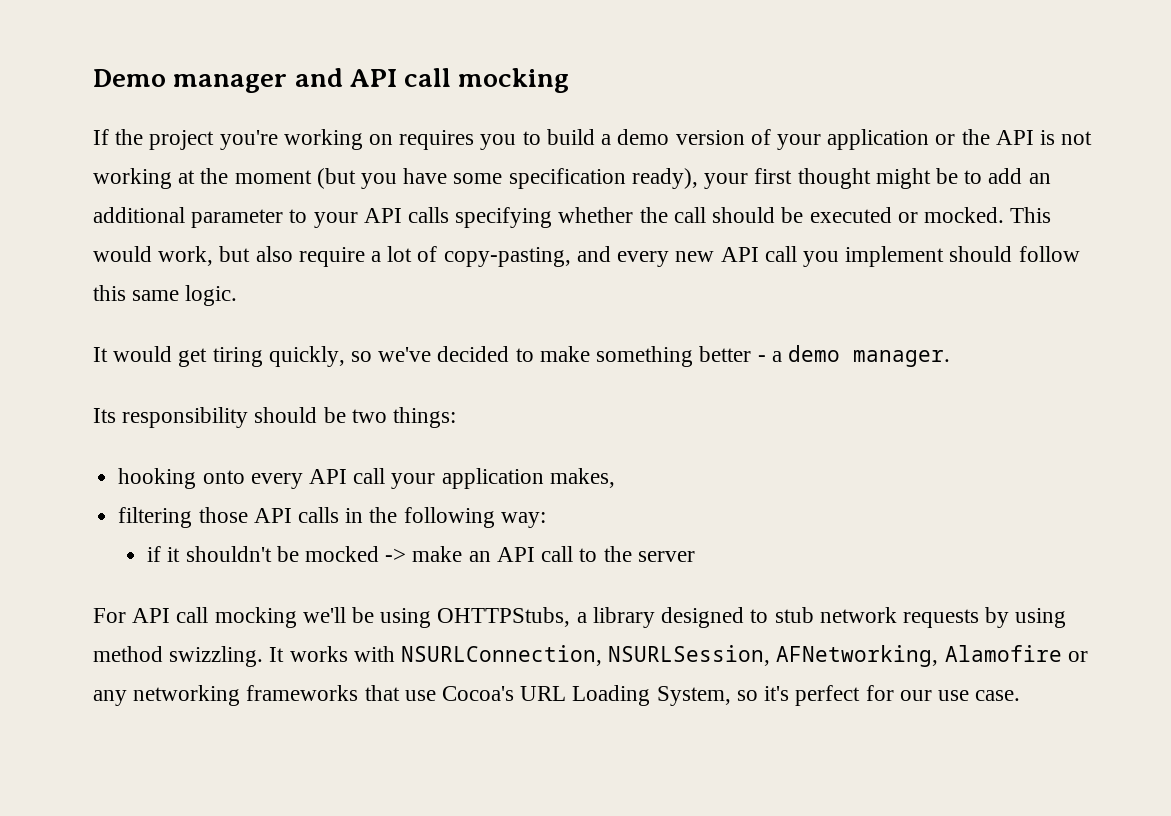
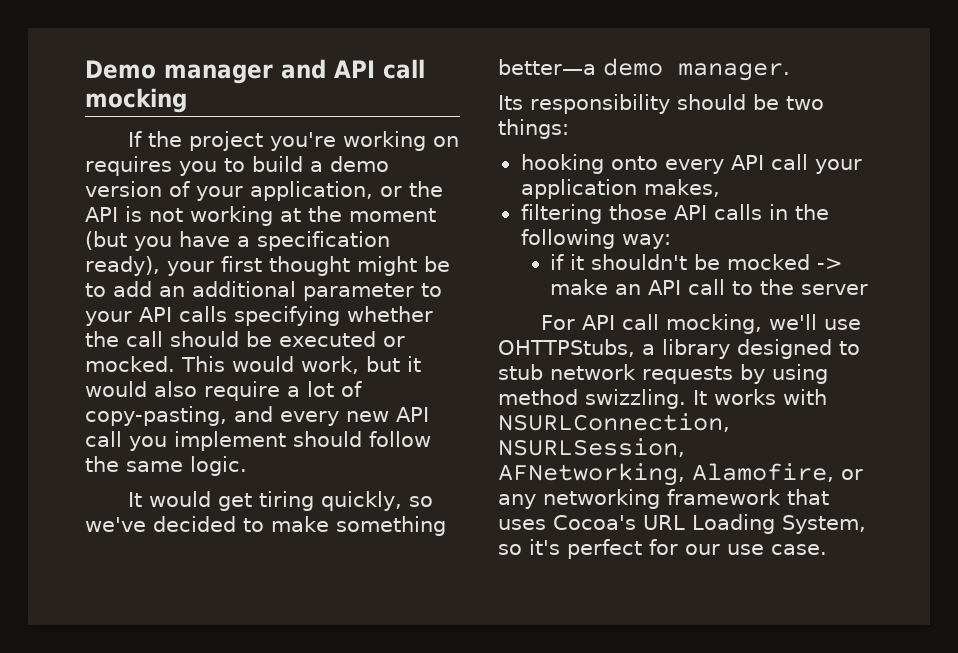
[827,129,930,150] application -> [250,181,373,201] application,
[453,173,503,184] some -> [237,236,250,247] a
(251, 254) none -> [406,356,421,372] [85,381,147,397] it would
[93,285,126,301] this -> [85,456,119,472] the
[699,346,782,362] better - a -> [498,59,596,75] better—a
[214,607,432,628] mocking we'll be using -> [665,314,861,334] mocking, we'll use
[944,645,1062,662] Alamofire -> [692,463,834,482] Alamofire,
[246,685,436,701] frameworks that use -> [667,489,829,505] [498,519,546,530] framework that uses

